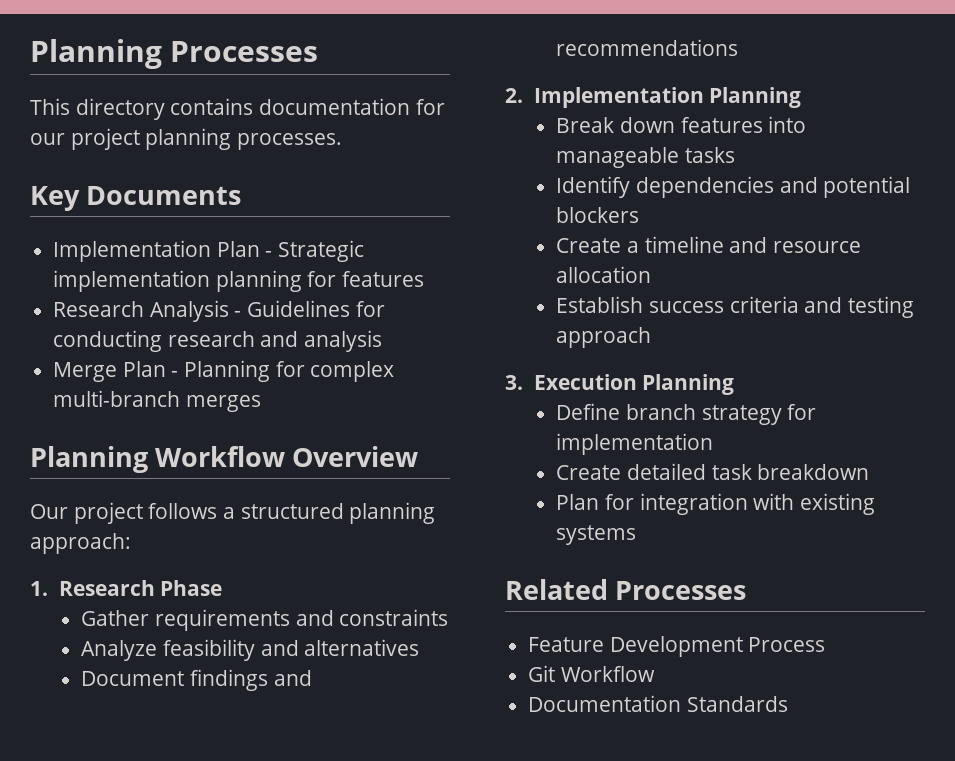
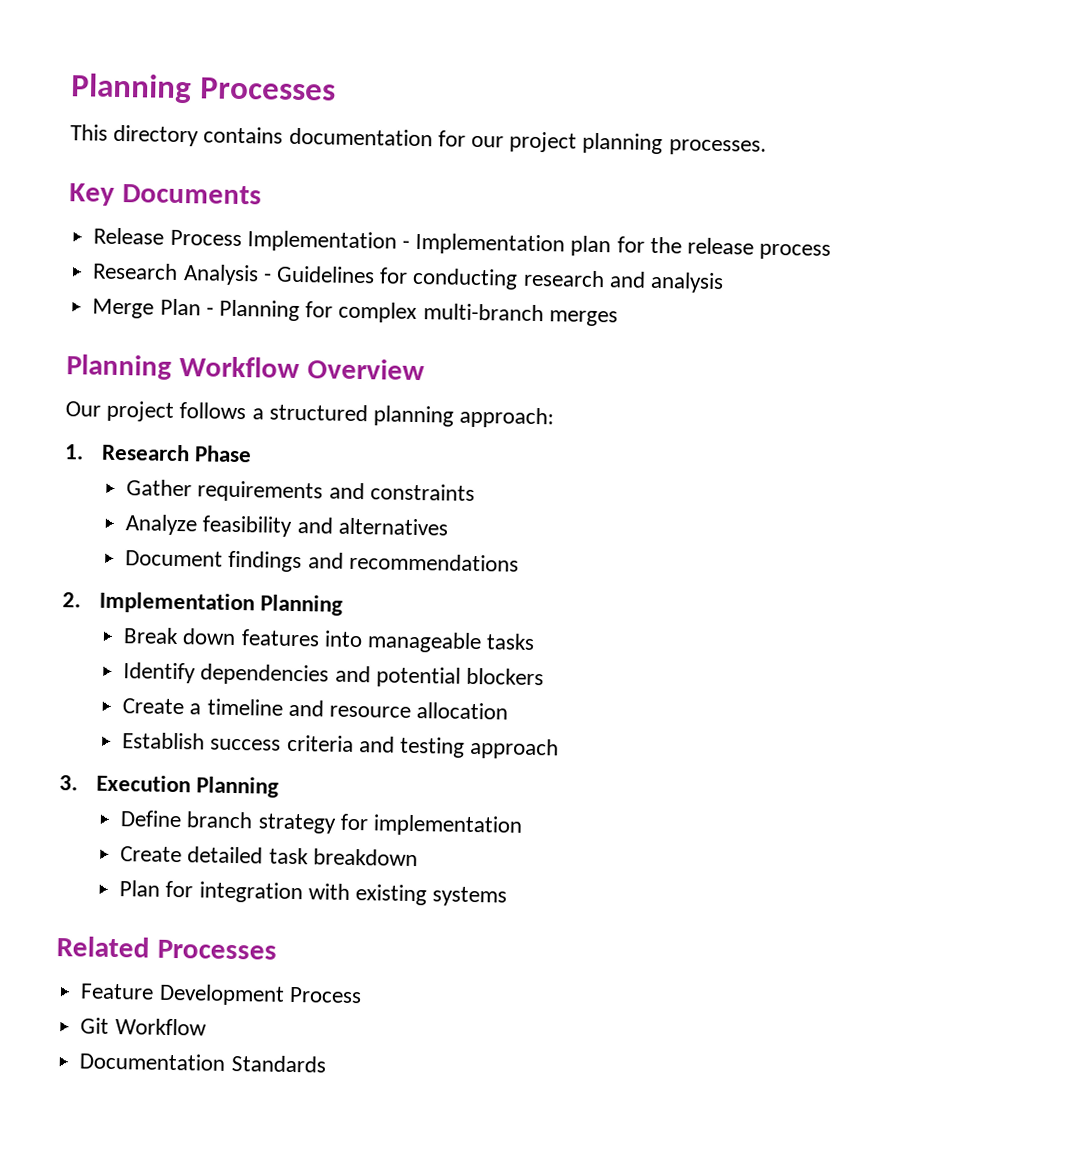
[53,240,365,262] [53,270,425,292] Implementation Plan - Strategic implementation planning for features -> [93,227,832,260] Release Process Implementation - Implementation plan for the release process

